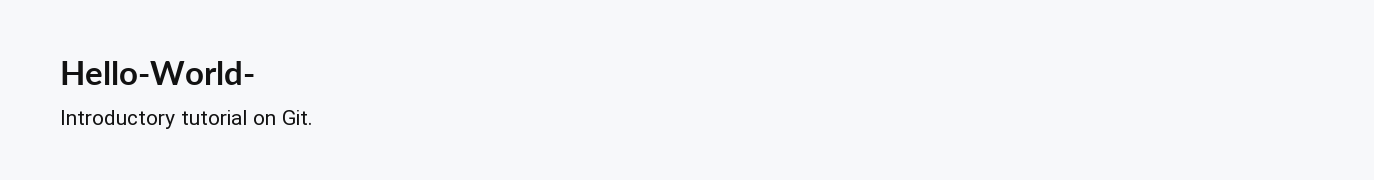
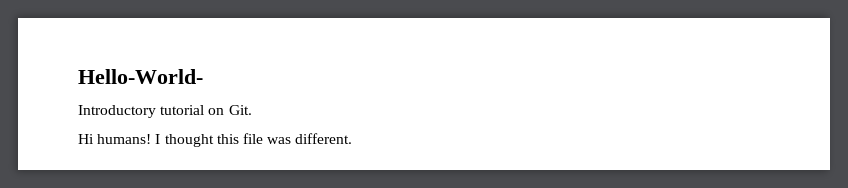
(314, 117) none -> [78,133,353,147] // Hi humans! I thought this file was different.

